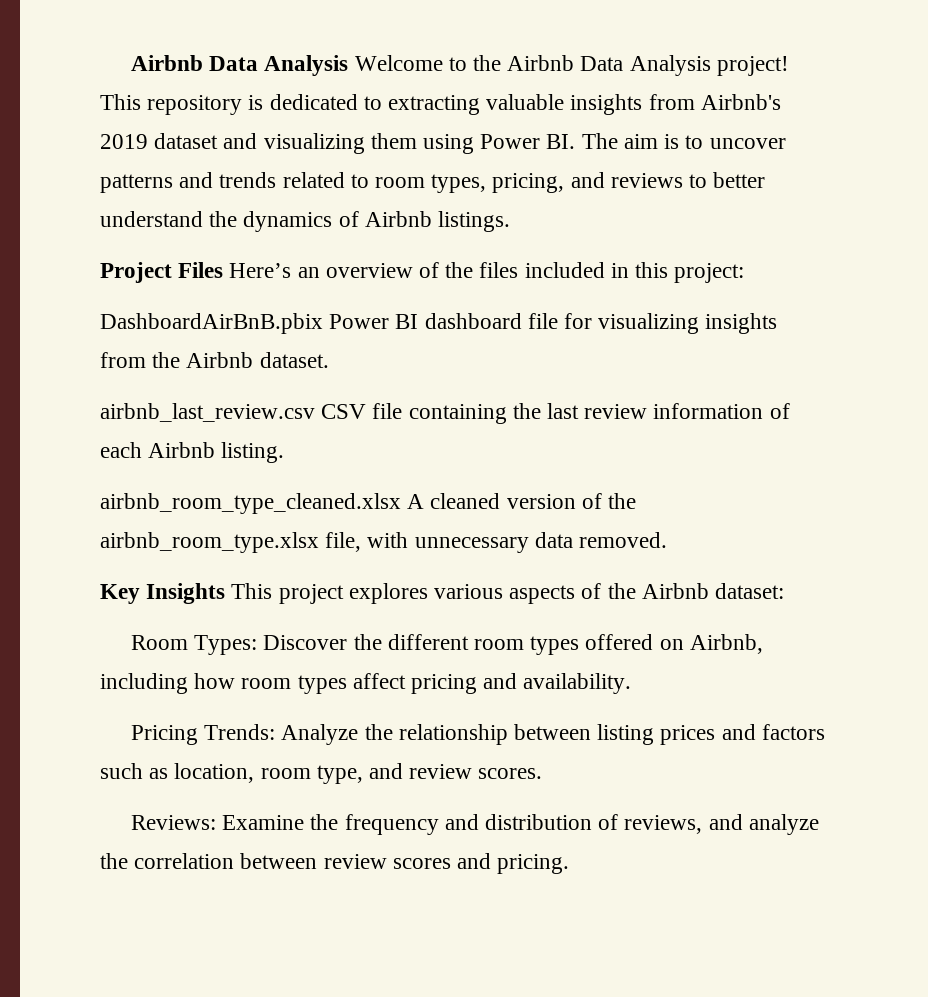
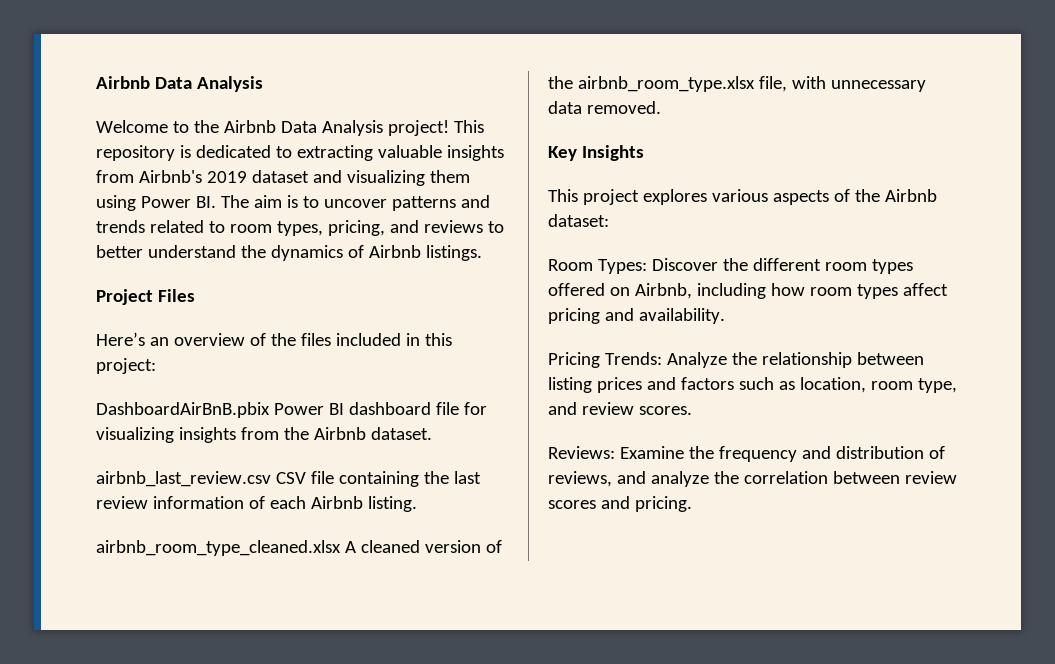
[130,55,349,76] Airbnb Data Analysis -> [96,76,263,92] Airbnb Data Analysis //
(224, 270) none -> (195, 295) //
(226, 593) none -> (644, 153) //

